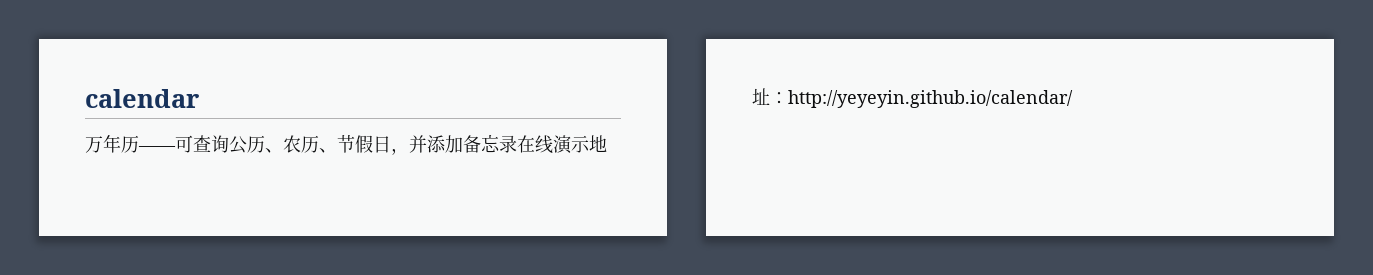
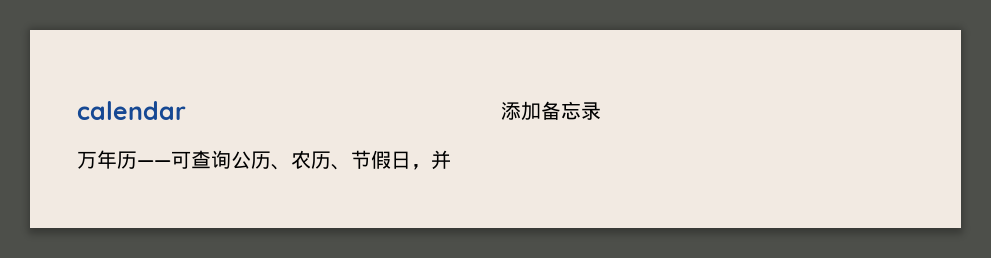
[517,135,607,154] [752,88,1073,108] 在线演示地址：http://yeyeyin.github.io/calendar/ -> (601, 111) none

